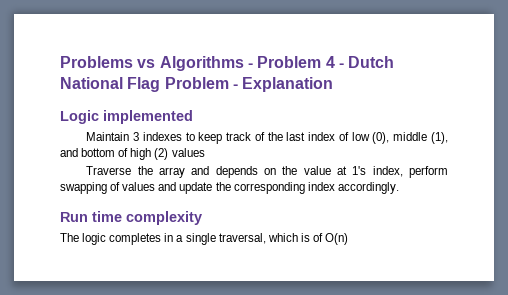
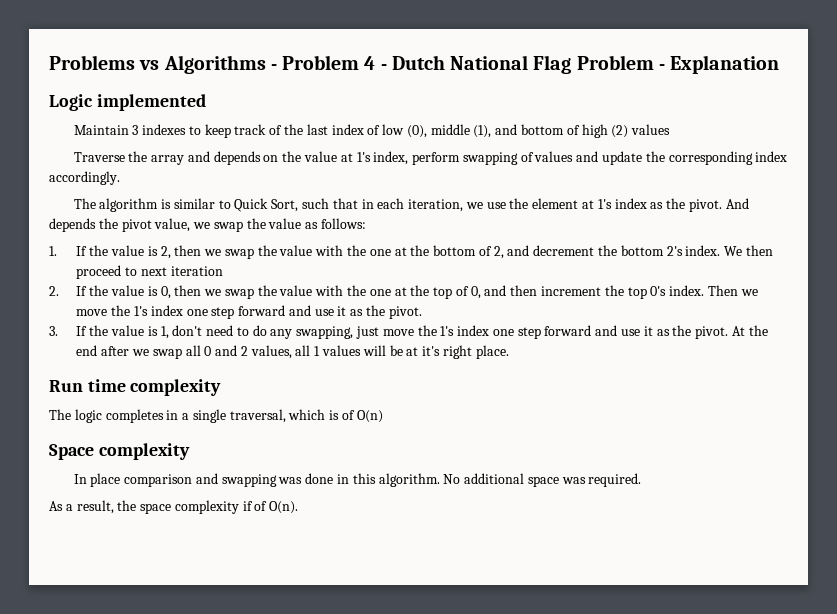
(399, 188) none -> [73,198,749,212] [49,218,367,232] [49,245,773,259] [76,265,223,279] [49,285,758,299] [76,305,422,319] [49,325,768,339] [76,345,509,359] // The algorithm is similar to Quick Sort, such that in each iteration, we use the element at 1's index as the pivot. And depends the pivot value, we swap the value as follows: // 1. If the value is 2, then we swap the value with the one at the bottom of 2, and decrement the bottom 2's index. We then proceed to next iteration // 2. If the value is 0, then we swap the value with the one at the top of 0, and then increment the top 0's index. Then we move the 1's index one step forward and use it as the pivot. // 3. If the value is 1, don't need to do any swapping, just move the 1's index one step forward and use it as the pivot. At the end after we swap all 0 and 2 values, all 1 values will be at it's right place.
(349, 239) none -> [49,443,190,460] [73,473,642,487] [49,500,299,514] // Space complexity // In place comparison and swapping was done in this algorithm. No additional space was required. // As a result, the space complexity if of O(n).

